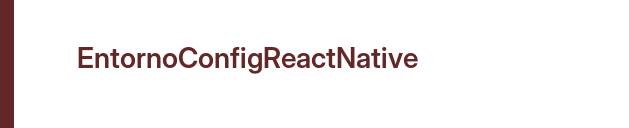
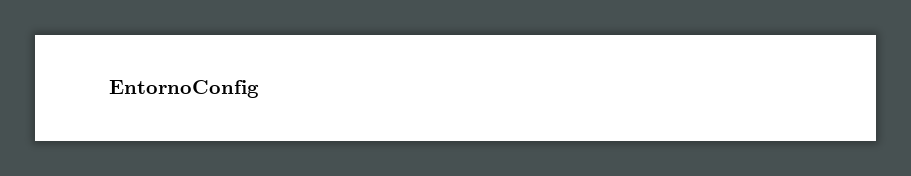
[77,47,418,74] EntornoConfigReactNative -> [109,80,259,98] EntornoConfig

